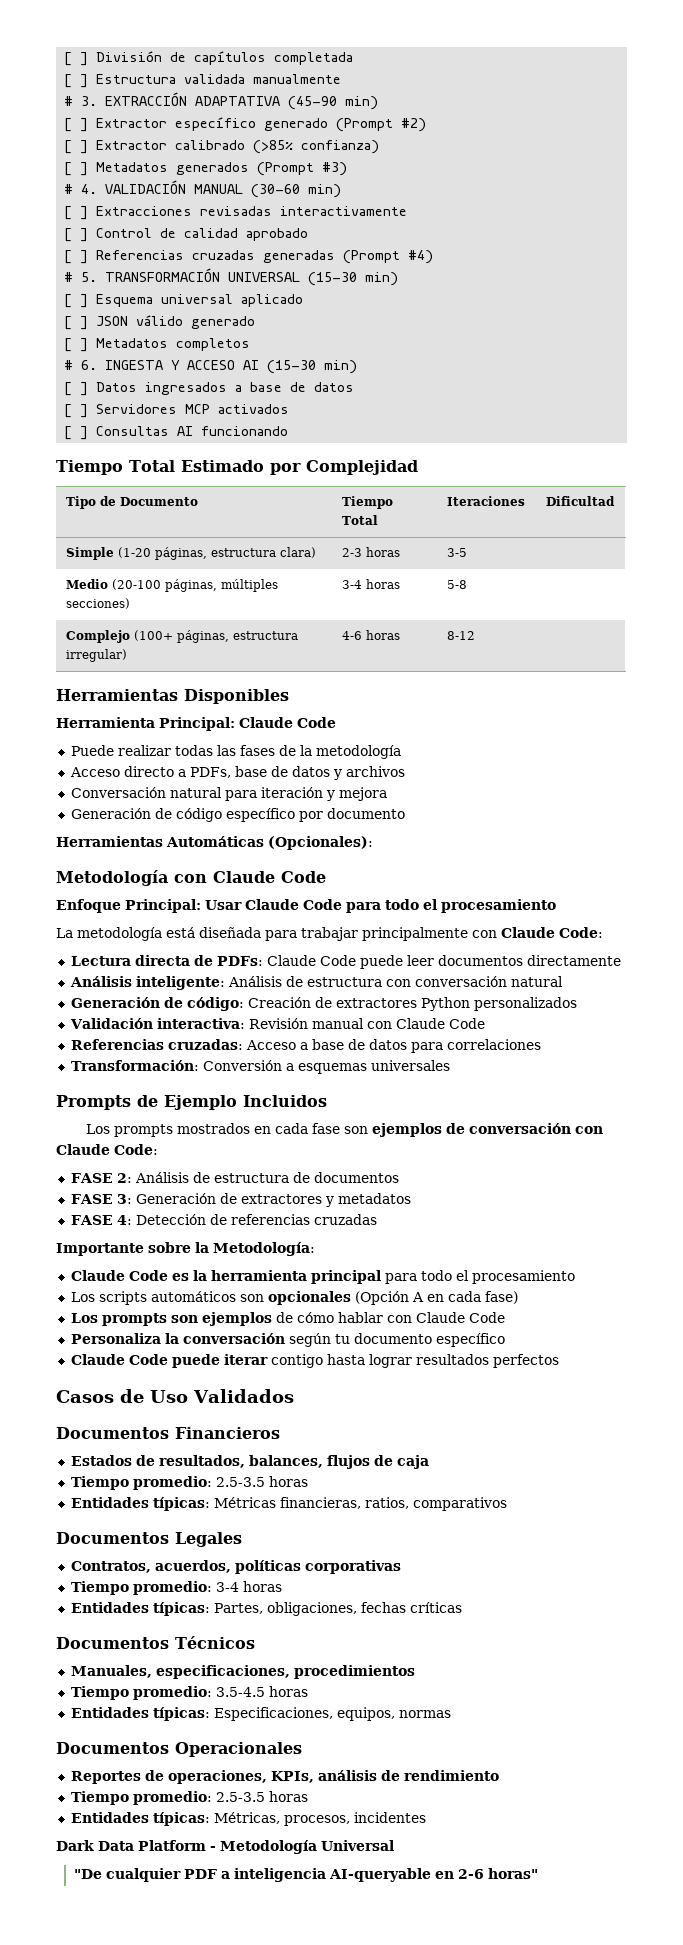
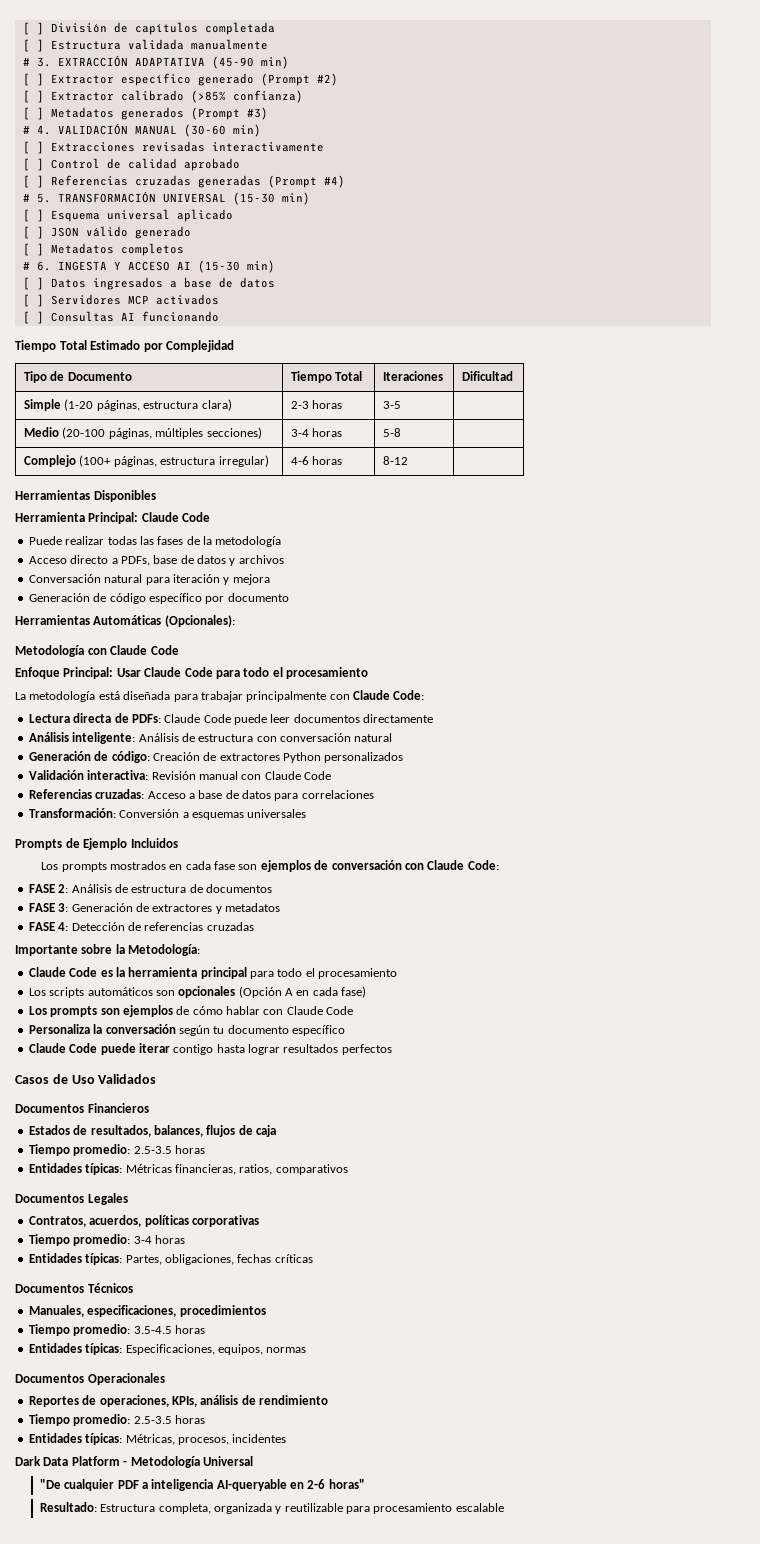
(538, 1873) none -> [39,1502,504,1514] // Resultado: Estructura completa, organizada y reutilizable para procesamiento escalable

